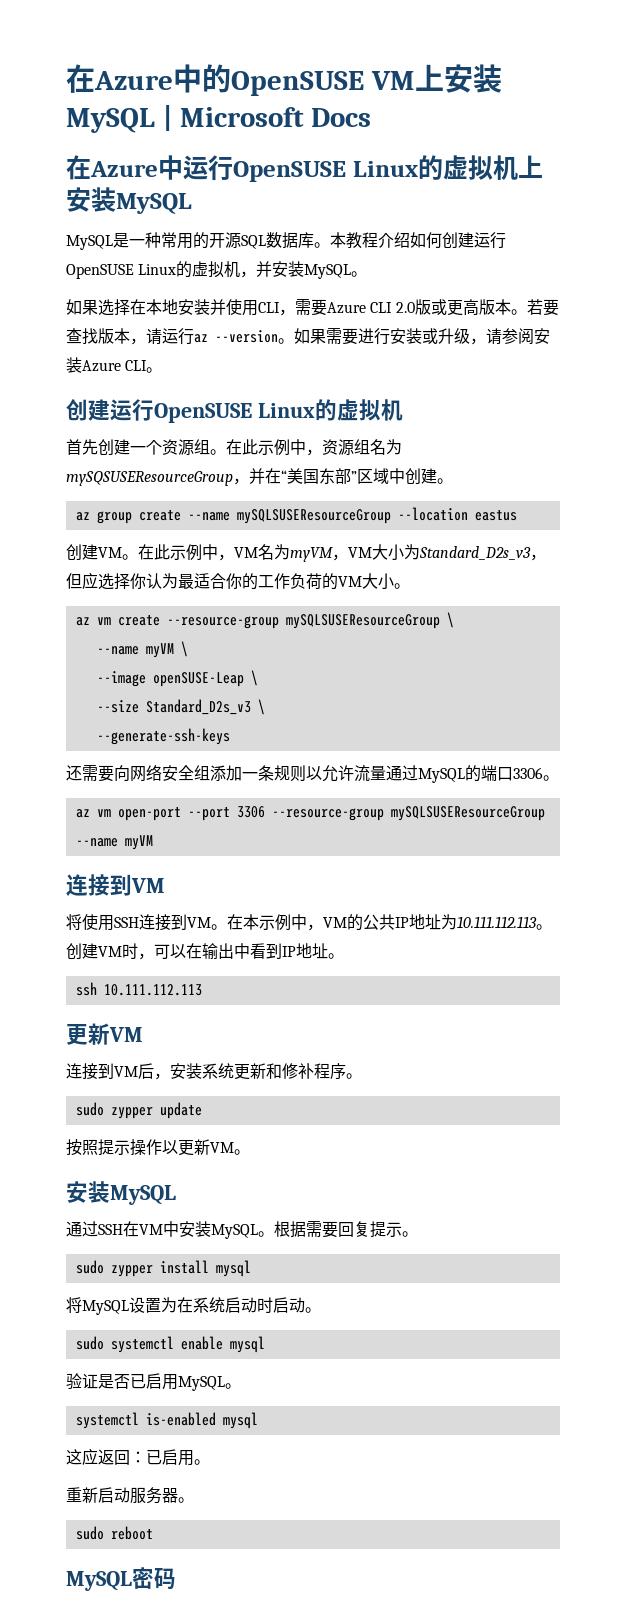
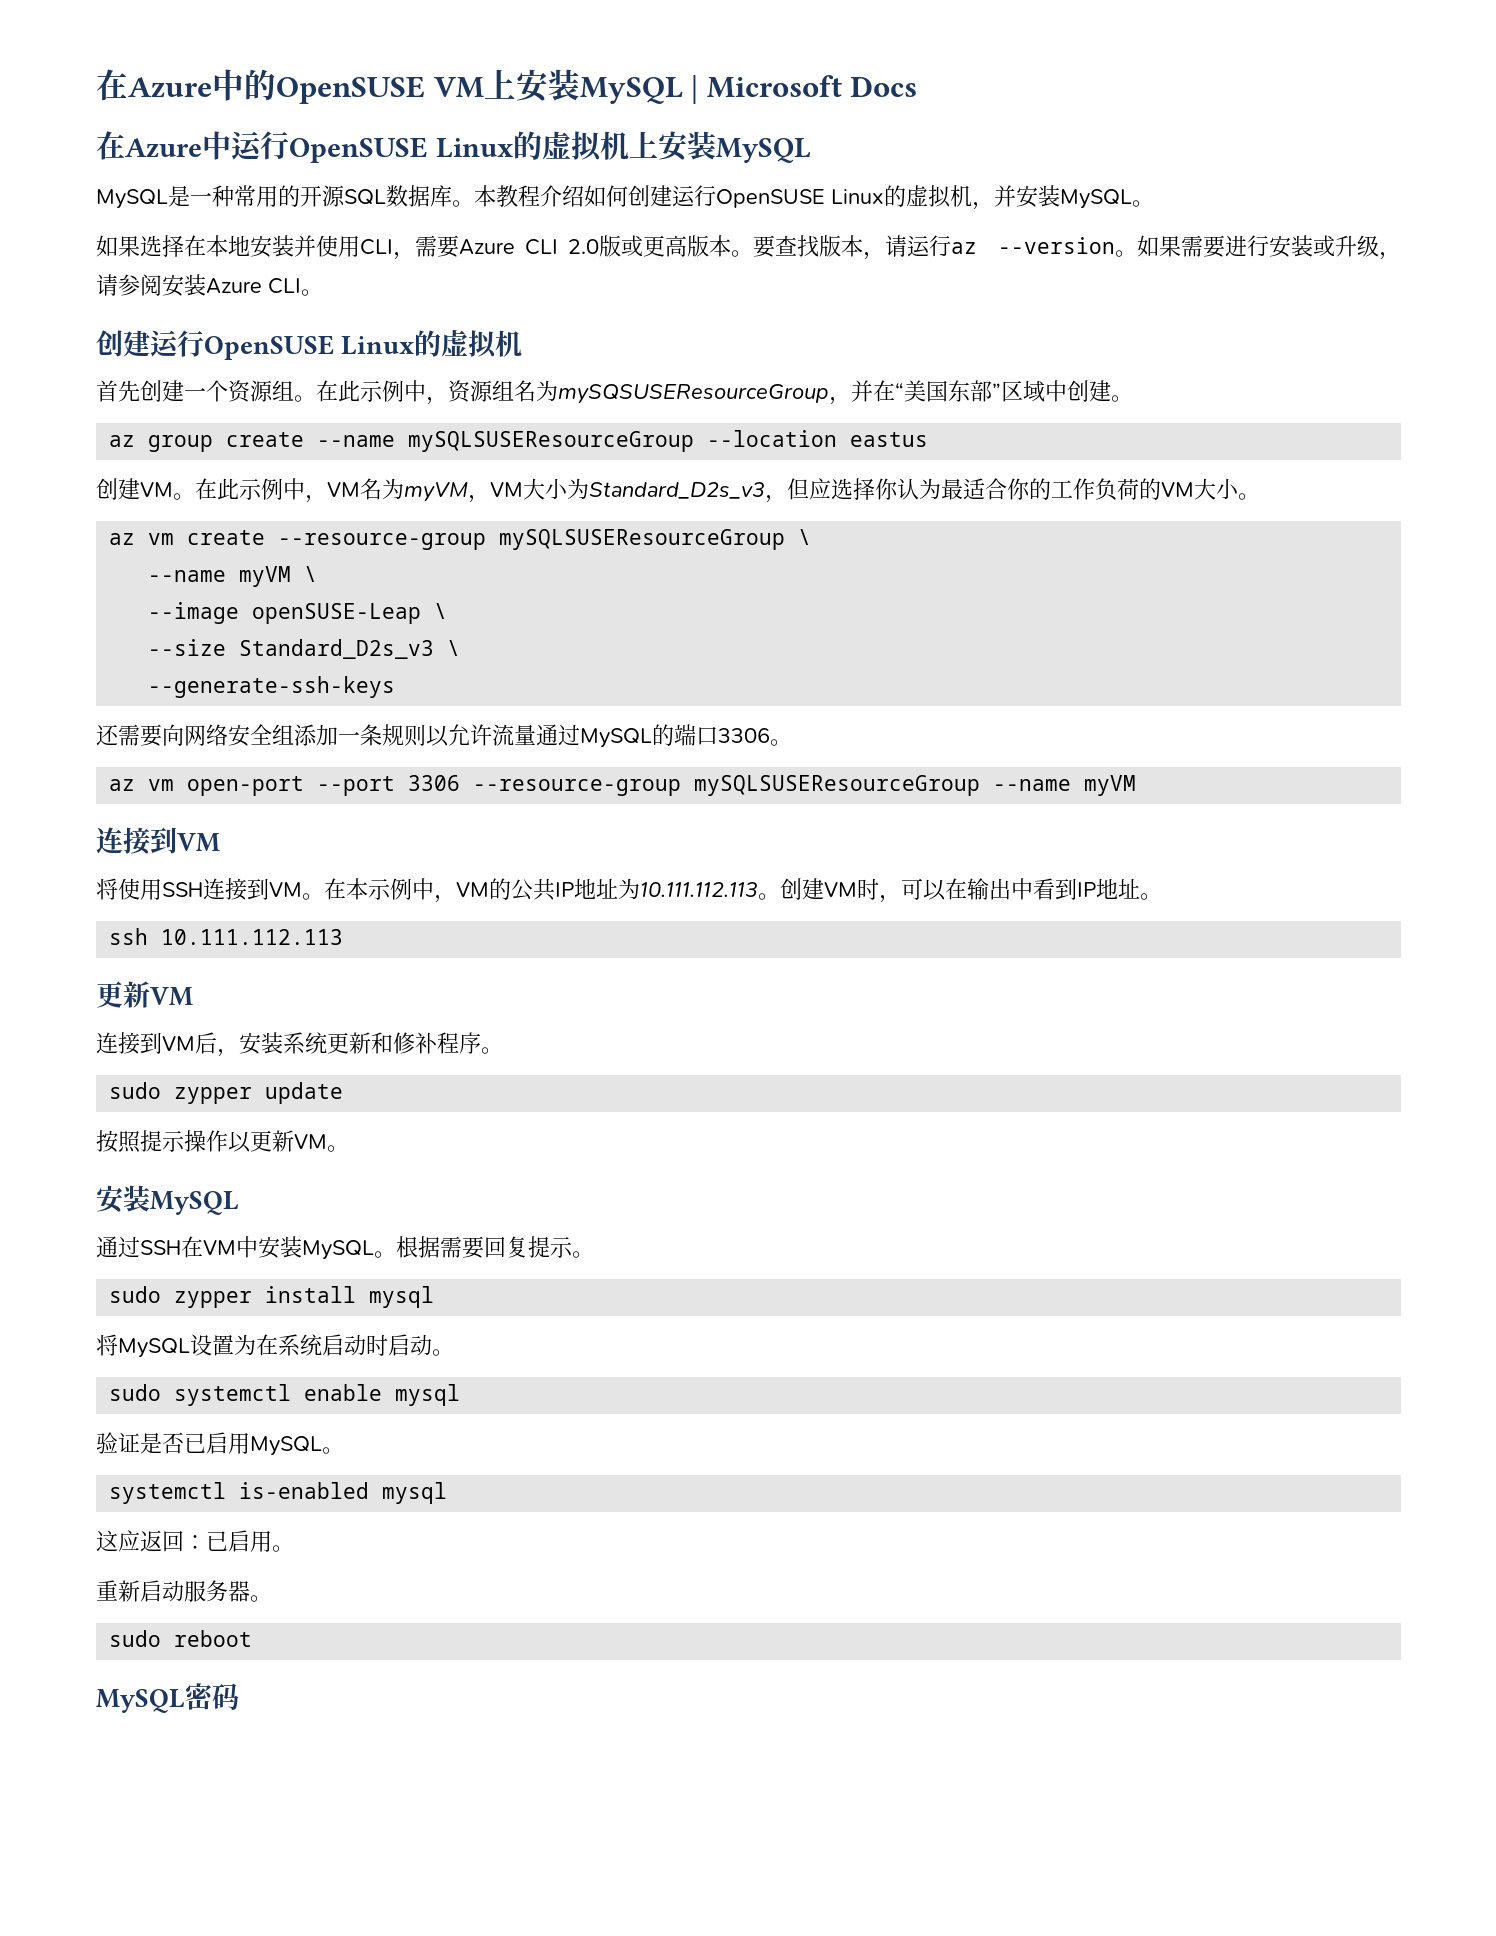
[526,299,543,315] 若 -> (753, 253) none

